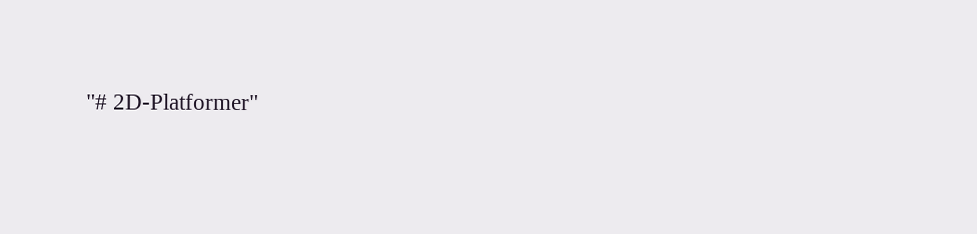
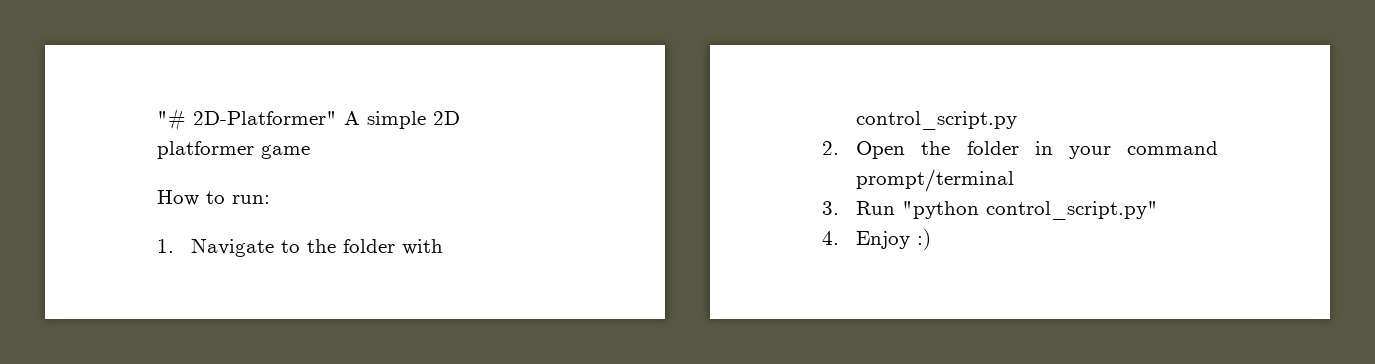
(260, 102) none -> [344,111,460,129] [157,141,310,159] [157,190,270,206] [157,238,444,257] [856,111,1018,130] [822,141,1218,159] [856,169,1015,192] [822,201,1159,220] [822,229,932,250] A simple 2D platformer game // How to run: // 1. Navigate to the folder with control_script.py // 2. Open the folder in your command prompt/terminal // 3. Run "python control_script.py" // 4. Enjoy :)

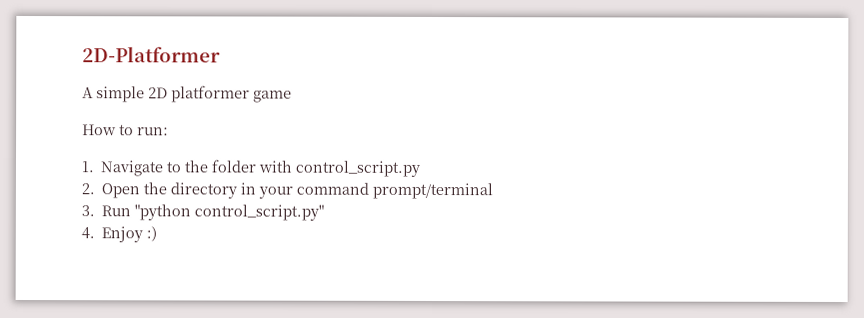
[157,108,337,131] "# 2D-Platformer" -> [82,46,221,63] 2D-Platformer //
[966,141,1019,155] folder -> [170,182,238,199] directory

